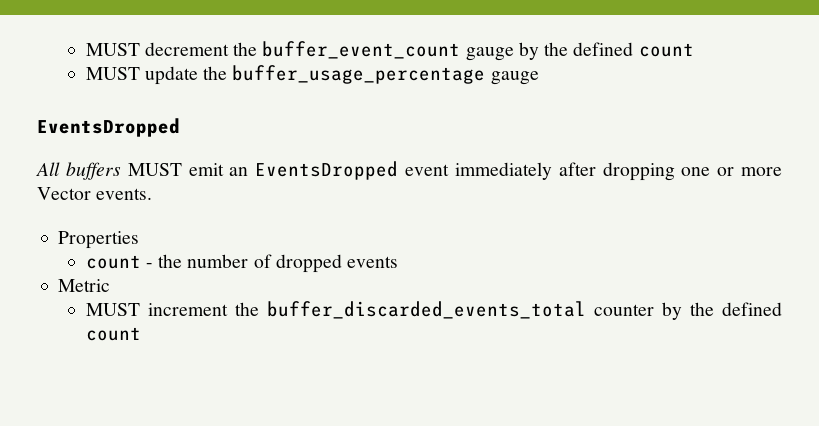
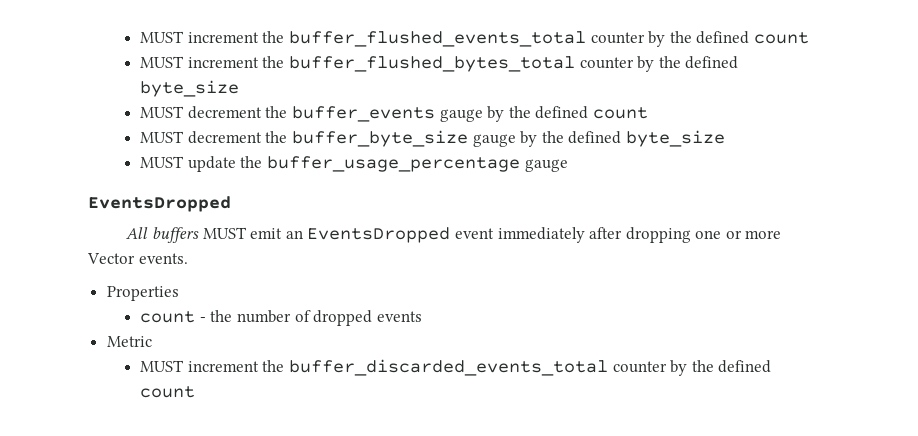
[85,41,461,59] MUST decrement the buffer_event_count -> [140,31,809,47] [140,56,739,72] [140,80,240,97] [140,106,435,122] MUST increment the buffer_flushed_events_total counter by the defined count // MUST increment the buffer_flushed_bytes_total counter by the defined byte_size // MUST decrement the buffer_events
(694, 50) none -> [140,130,725,147] // MUST decrement the buffer_byte_size gauge by the defined byte_size

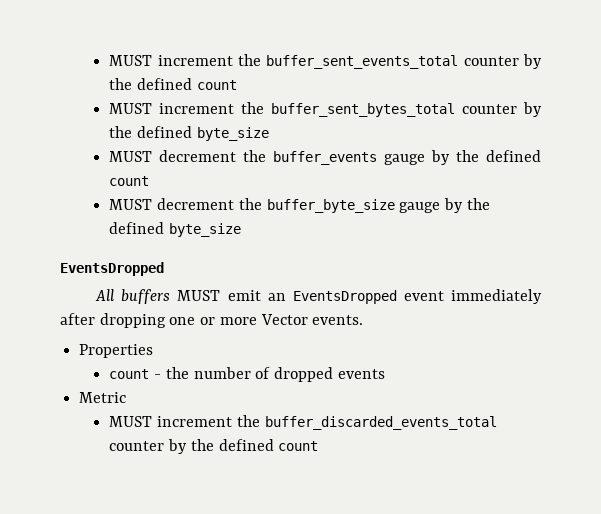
[140,31,586,47] MUST increment the buffer_flushed_events_total -> [109,54,459,69] MUST increment the buffer_sent_events_total
[288,56,575,72] buffer_flushed_bytes_total -> [271,103,456,117] buffer_sent_bytes_total
[140,156,568,172] // MUST update the buffer_usage_percentage gauge -> (242, 230) none

